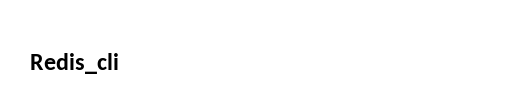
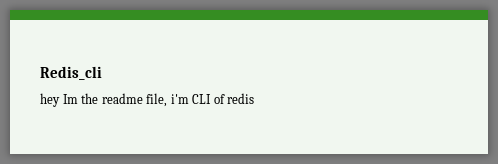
(119, 63) none -> [40,93,255,107] // hey Im the readme file, i'm CLI of redis

